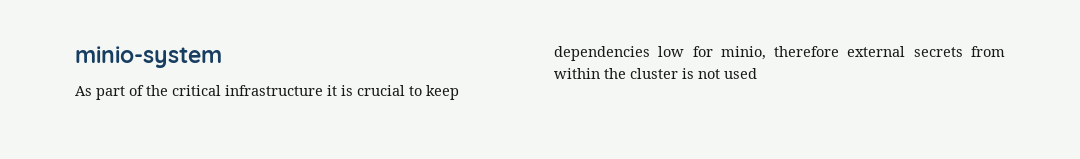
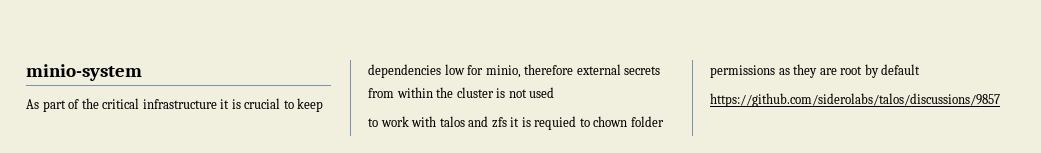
(757, 73) none -> [368,116,664,130] [710,64,921,78] [710,93,1000,107] // to work with talos and zfs it is requied to chown folder permissions as they are root by default // https://github.com/siderolabs/talos/discussions/9857

